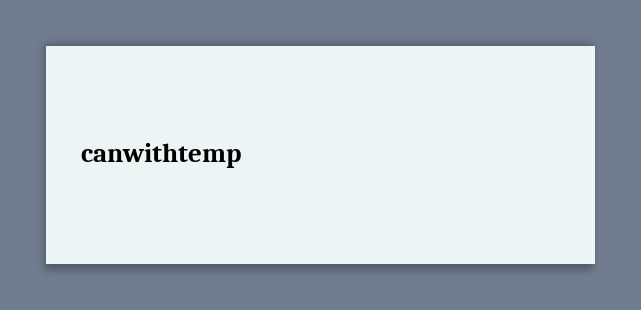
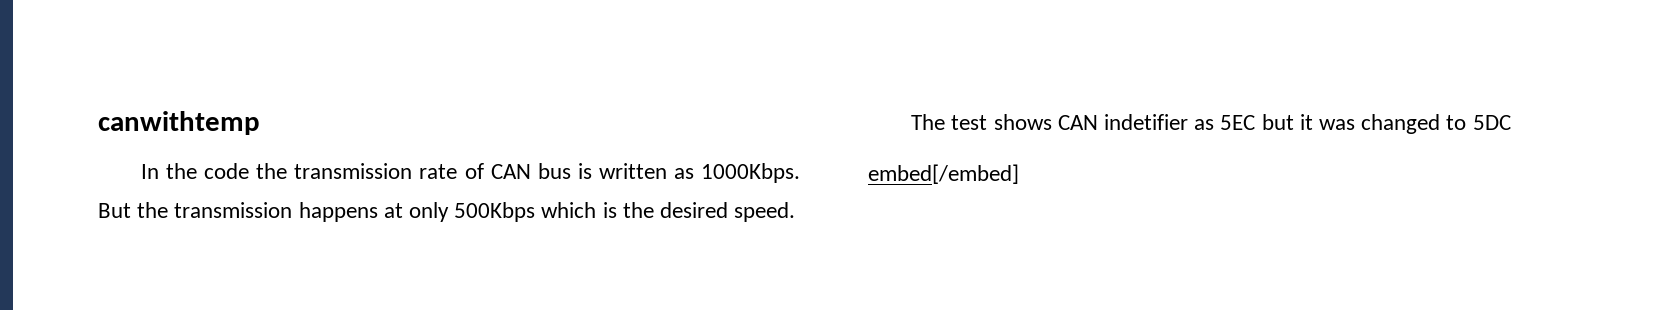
(241, 155) none -> [141,163,800,183] [98,202,796,222] [911,114,1511,134] [868,164,1019,184] // In the code the transmission rate of CAN bus is written as 1000Kbps. But the transmission happens at only 500Kbps which is the desired speed. // The test shows CAN indetifier as 5EC but it was changed to 5DC // embed[/embed]

